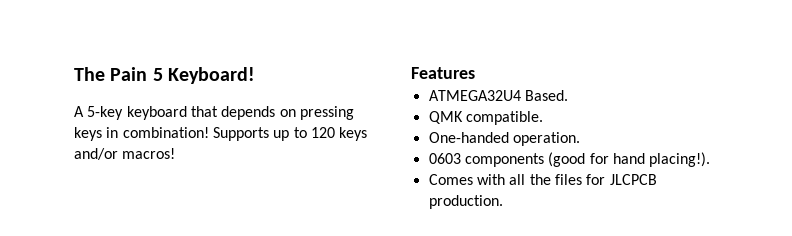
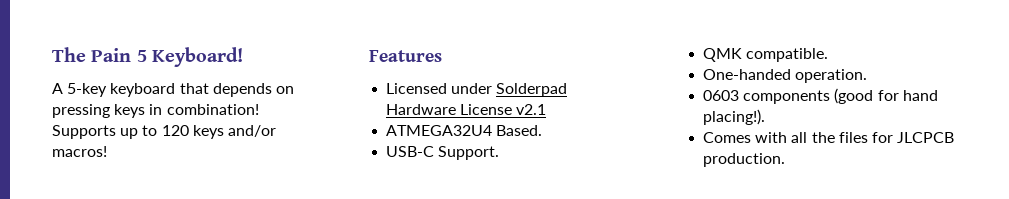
(475, 73) none -> [386,83,568,97] [386,104,547,115] // Licensed under Solderpad Hardware License v2.1
(568, 95) none -> [386,146,500,160] // USB-C Support.

